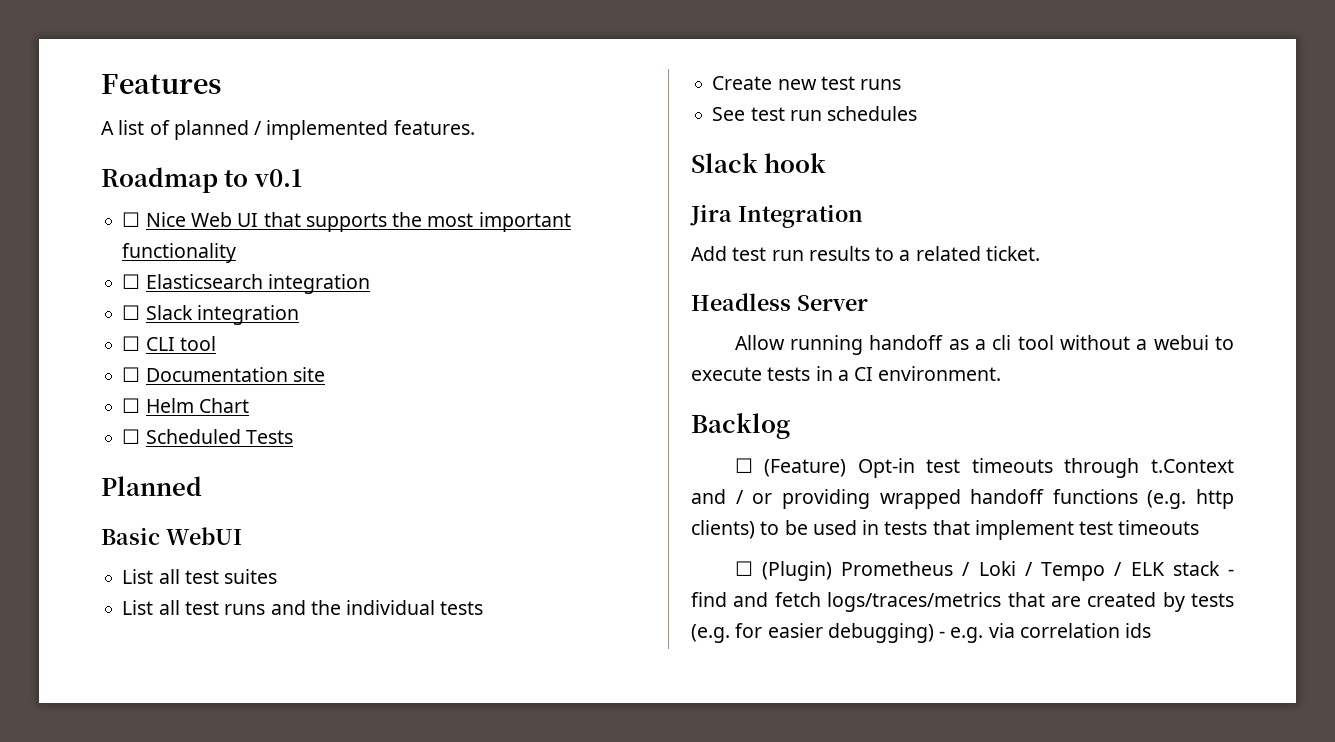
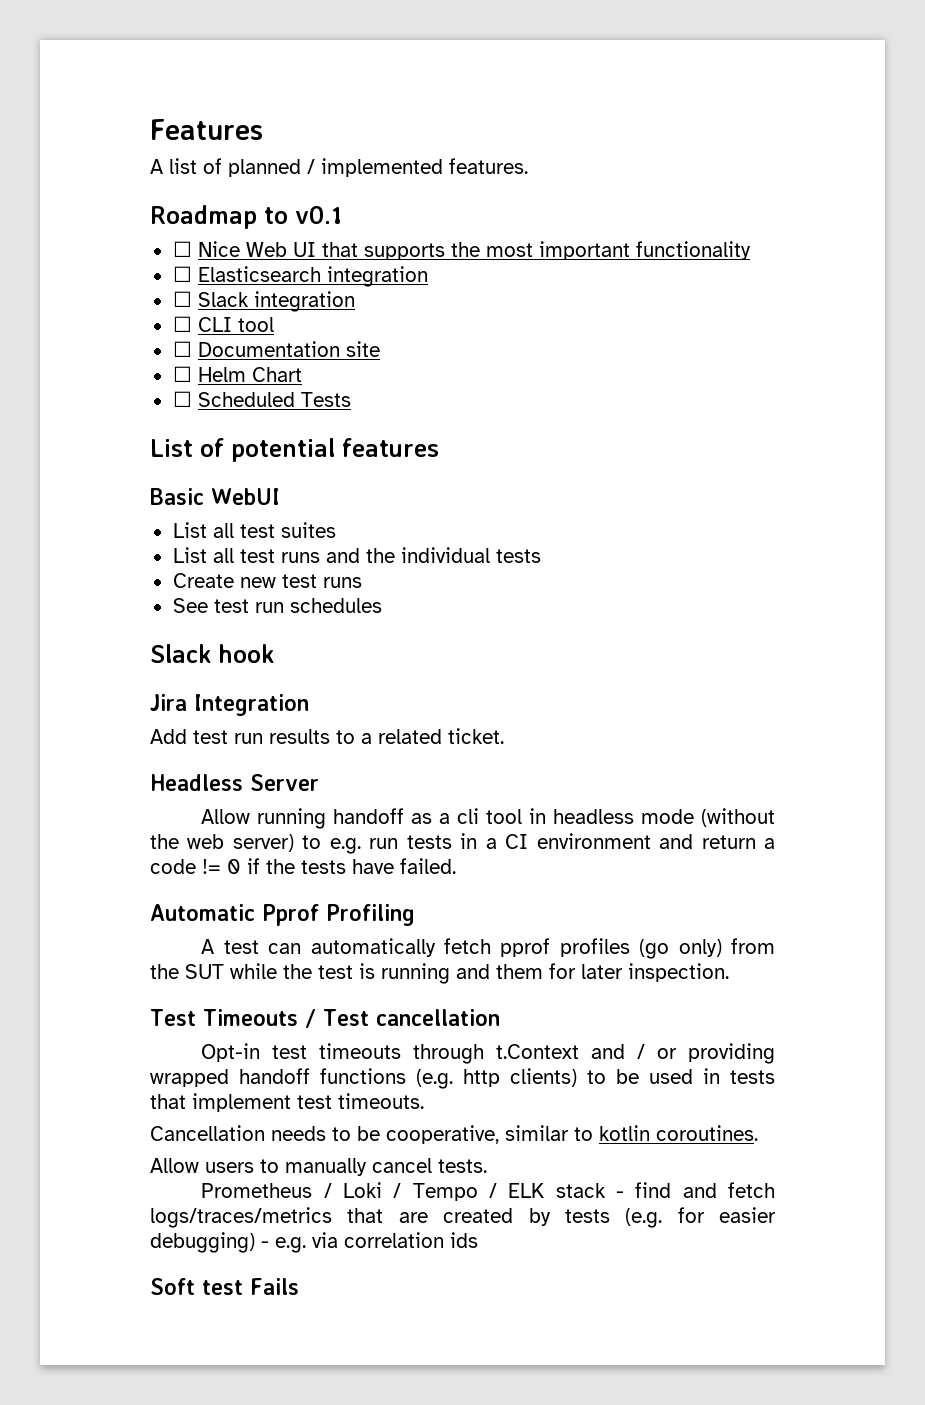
[101,476,202,496] Planned -> [150,438,439,462] List of potential features
[1060,335,1234,350] [691,366,1002,381] [691,413,790,439] [734,458,847,477] without a webui to execute tests in a CI environment. // Backlog // ☐ (Feature) -> [529,808,775,827] [150,833,775,854] [150,858,456,874] [150,904,415,926] [201,938,775,959] [150,963,729,984] [150,1009,500,1028] in headless mode (without the web server) to e.g. run tests in a CI environment and return a code != 0 if the tests have failed. // Automatic Pprof Profiling // A test can automatically fetch pprof profiles (go only) from the SUT while the test is running and them for later inspection. // Test Timeouts / Test cancellation //
[1118,520,1200,535] [734,561,832,581] timeouts // ☐ (Plugin) -> [338,1093,424,1109] [150,1125,758,1144] [150,1158,487,1176] timeouts. // Cancellation needs to be cooperative, similar to kotlin coroutines. // Allow users to manually cancel tests. //
(1152, 630) none -> [150,1278,299,1295] // Soft test Fails

